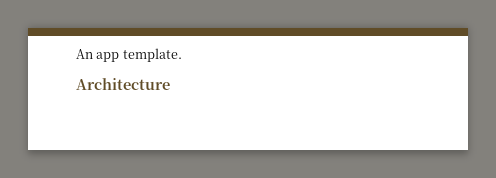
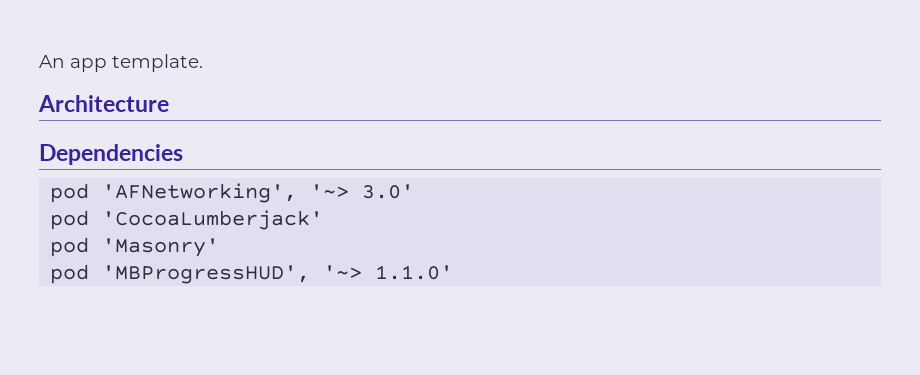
(170, 84) none -> [39,144,183,165] [50,183,415,203] [50,210,324,230] [50,237,220,257] [50,264,454,284] // Dependencies // pod 'AFNetworking', '~> 3.0' // pod 'CocoaLumberjack' // pod 'Masonry' // pod 'MBProgressHUD', '~> 1.1.0'

